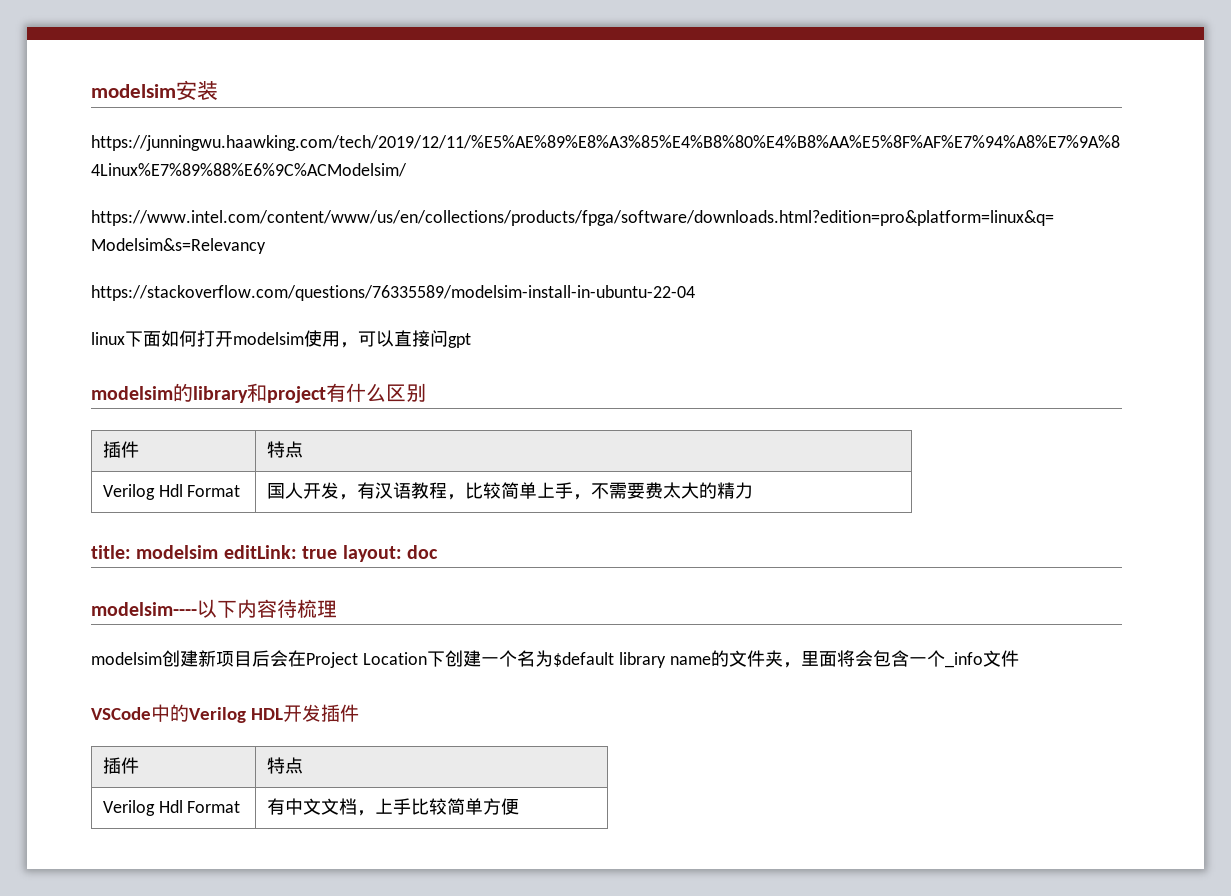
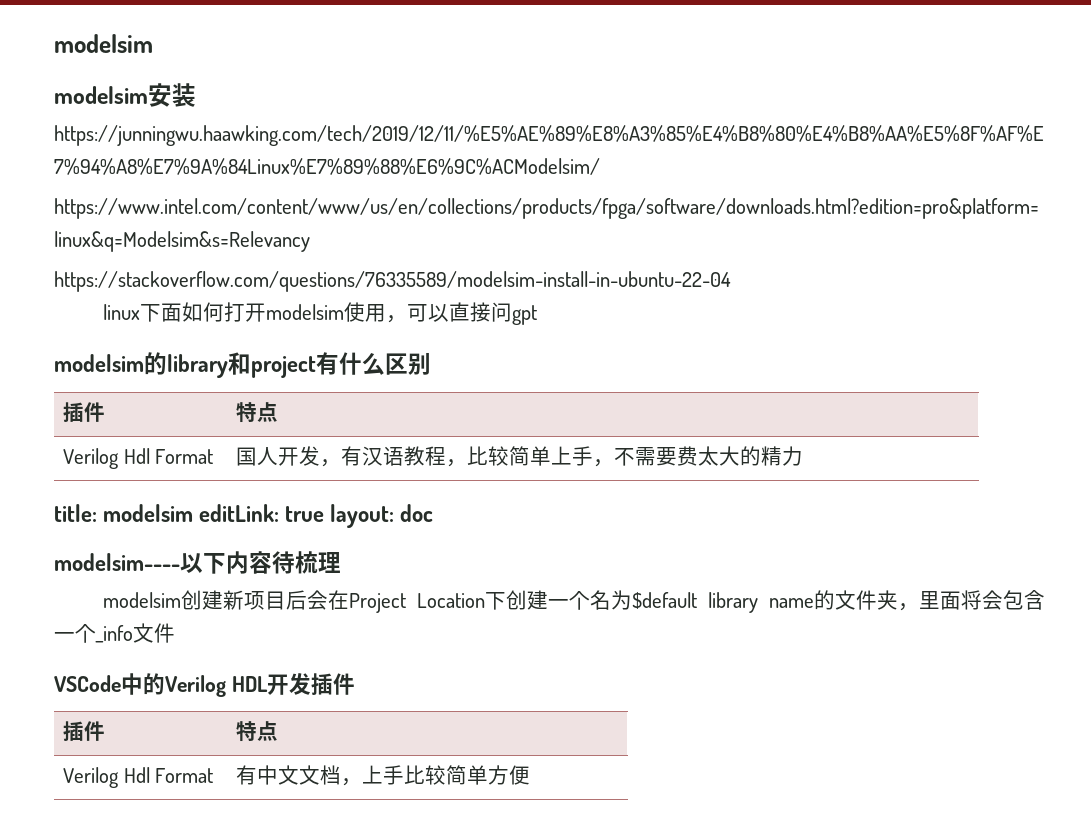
[91,84,176,98] modelsim -> [54,34,153,53] [54,86,148,104] modelsim // modelsim

